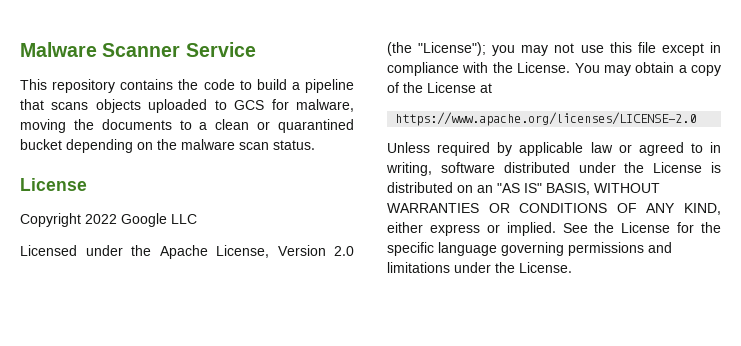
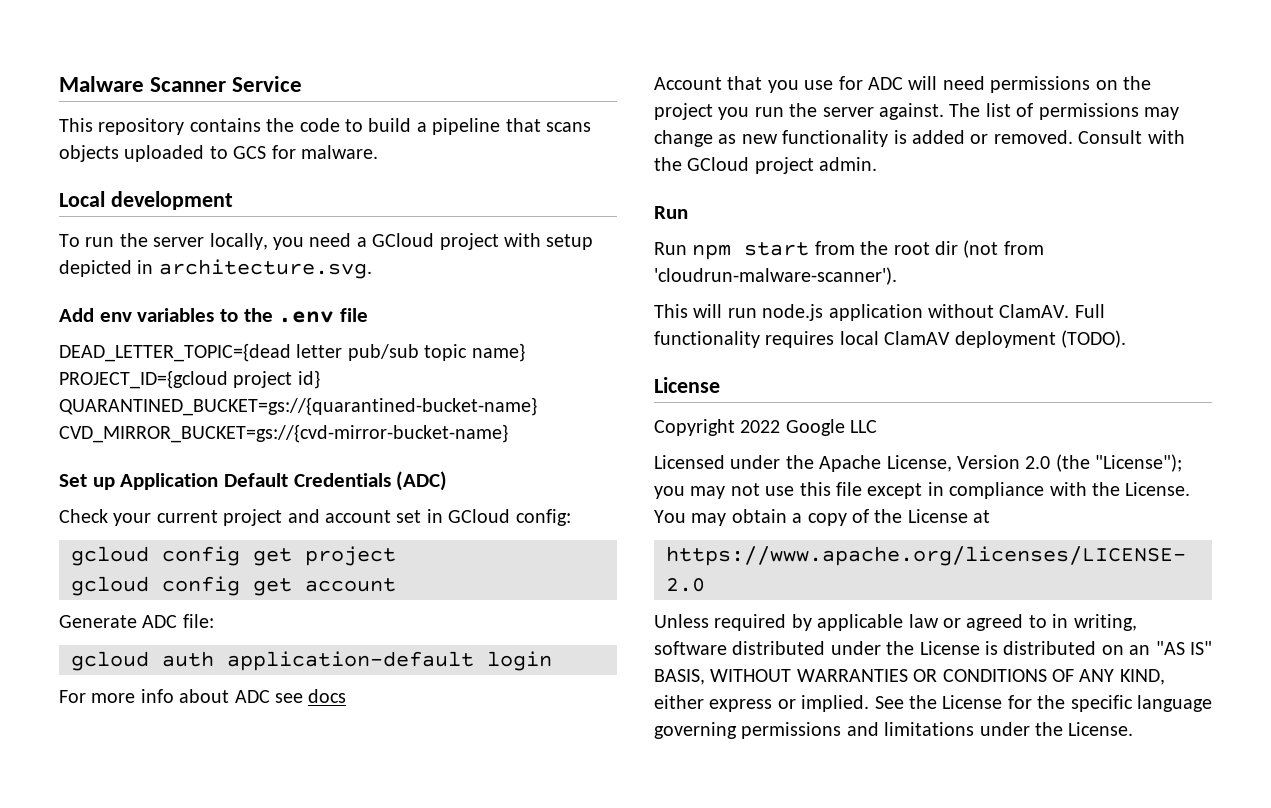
[296,99,354,112] [20,119,354,133] [20,139,315,153] malware, moving the documents to a clean or quarantined bucket depending on the malware scan status. -> [301,145,378,159] [59,191,233,210] [59,233,594,250] [59,259,372,279] [59,308,369,323] [59,343,525,362] [59,370,320,389] [59,397,537,416] [59,424,508,443] [59,471,448,491] [59,509,571,526] [71,546,396,566] [71,576,396,596] [59,614,214,628] [71,651,552,671] [59,689,347,703] [654,76,1151,93] [654,103,1179,120] [654,130,1185,147] [654,157,878,174] [654,206,688,219] [654,240,1044,260] [654,267,897,285] [654,304,1105,321] [654,330,1126,348] malware. // Local development // To run the server locally, you need a GCloud project with setup depicted in architecture.svg. // Add env variables to the .env file // DEAD_LETTER_TOPIC={dead letter pub/sub topic name} PROJECT_ID={gcloud project id} QUARANTINED_BUCKET=gs://{quarantined-bucket-name} CVD_MIRROR_BUCKET=gs://{cvd-mirror-bucket-name} // Set up Application Default Credentials (ADC) // Check your current project and account set in GCloud config: // gcloud config get project // gcloud config get account // Generate ADC file: // gcloud auth application-default login // For more info about ADC see docs // Account that you use for ADC will need permissions on the project you run the server against. The list of permissions may change as new functionality is added or removed. Consult with the GCloud project admin. // Run // Run npm start from the root dir (not from 'cloudrun-malware-scanner'). // This will run node.js application without ClamAV. Full functionality requires local ClamAV deployment (TODO).

